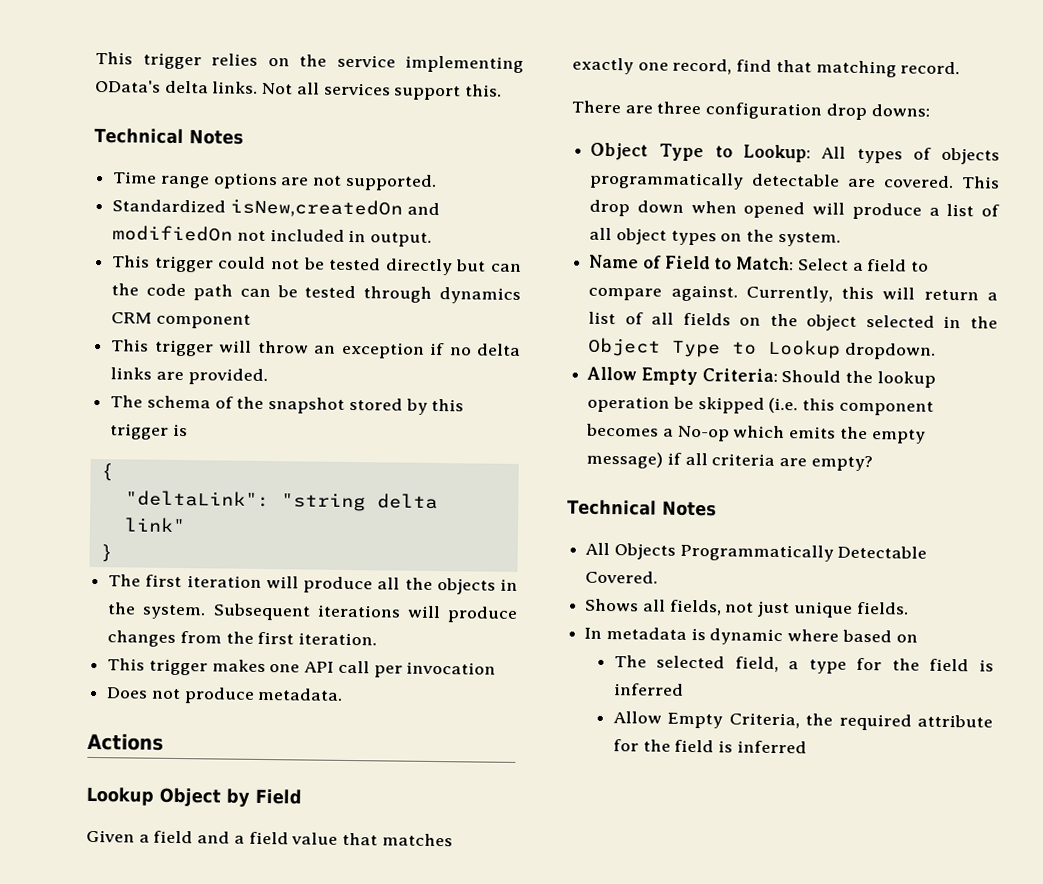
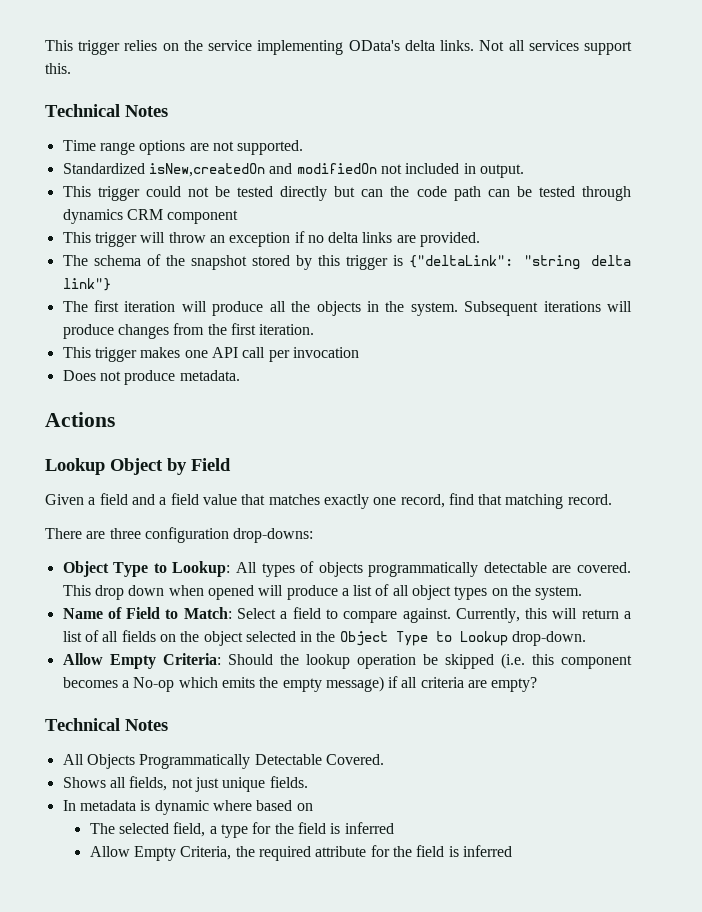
[100,463,114,482] [124,490,438,512] [123,517,186,533] [99,544,113,563] // { // "deltaLink": "string delta link" // } -> [408,255,631,270] [62,278,111,291] {"deltaLink": "string delta link"}
[825,103,930,121] drop downs: -> [233,528,314,543] drop-downs:
[843,342,936,360] dropdown. -> [512,631,587,646] drop-down.

